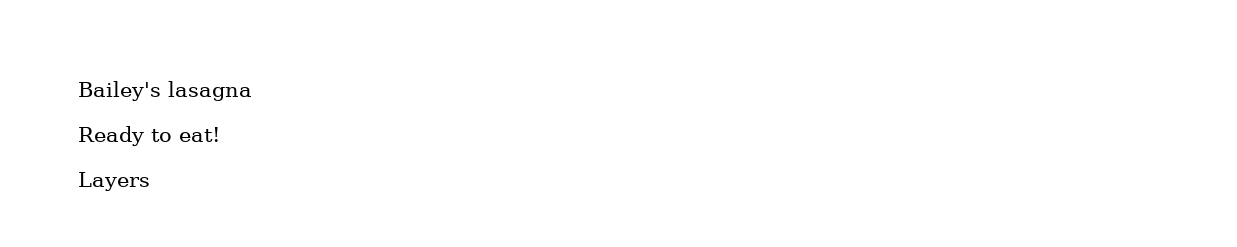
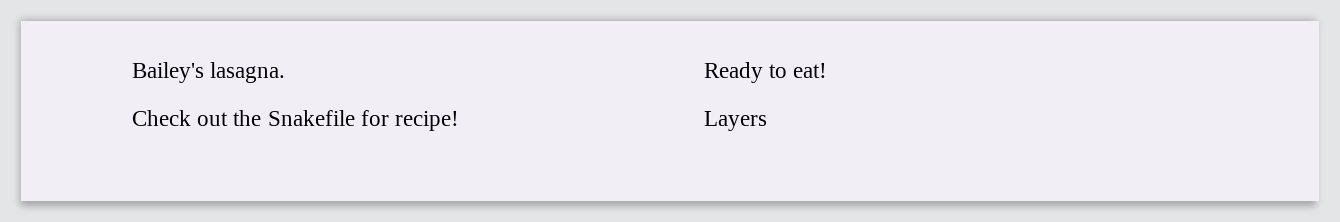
[168,81,252,101] lasagna -> [210,62,286,83] [132,110,460,131] lasagna. // Check out the Snakefile for recipe!

